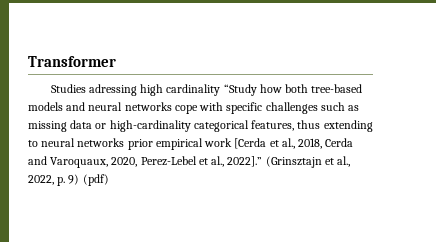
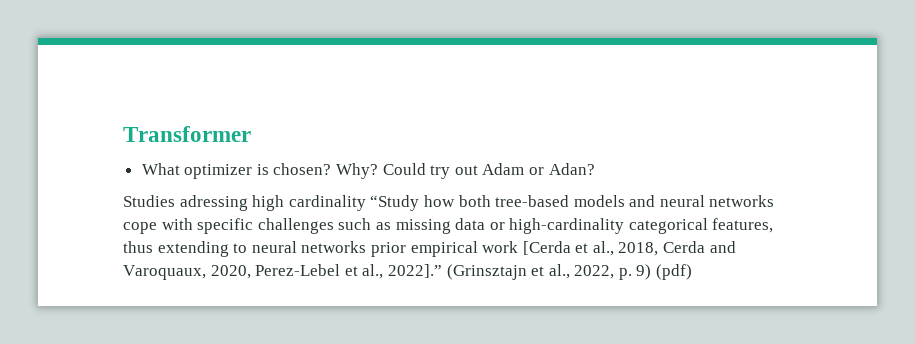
(116, 61) none -> [141,163,595,179] // What optimizer is chosen? Why? Could try out Adam or Adan?

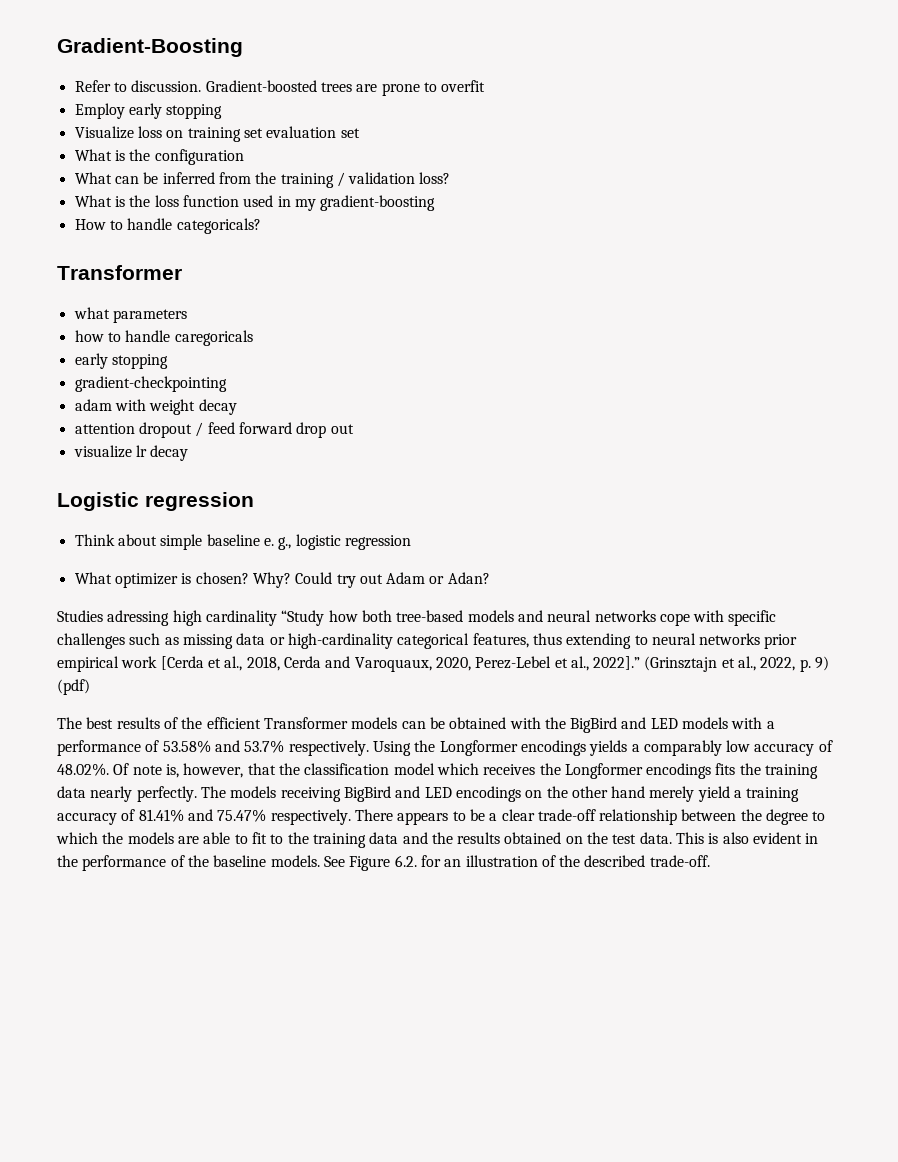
[123,126,251,142] Transformer -> [57,38,243,57] [74,80,486,96] [74,103,223,119] [74,126,360,142] [74,149,244,165] [74,172,451,188] [74,195,436,211] [74,218,261,234] [57,265,182,280] [73,307,187,323] [74,330,253,346] [74,353,168,369] [74,376,227,392] [74,399,237,415] [74,422,354,438] [73,445,189,461] [57,492,254,511] [74,534,411,550] Gradient-Boosting // Refer to discussion. Gradient-boosted trees are prone to overfit // Employ early stopping // Visualize loss on training set evaluation set // What is the configuration // What can be inferred from the training / validation loss? // What is the loss function used in my gradient-boosting // How to handle categoricals? // Transformer // what parameters // how to handle caregoricals // early stopping // gradient-checkpointing // adam with weight decay // attention dropout / feed forward drop out // visualize lr decay // Logistic regression // Think about simple baseline e. g., logistic regression
(693, 272) none -> [57,717,775,733] [57,740,833,756] [57,763,819,779] [57,786,800,802] [57,809,826,825] [56,832,819,848] [57,855,710,871] // The best results of the efficient Transformer models can be obtained with the BigBird and LED models with a performance of 53.58% and 53.7% respectively. Using the Longformer encodings yields a comparably low accuracy of 48.02%. Of note is, however, that the classification model which receives the Longformer encodings fits the training data nearly perfectly. The models receiving BigBird and LED encodings on the other hand merely yield a training accuracy of 81.41% and 75.47% respectively. There appears to be a clear trade-off relationship between the degree to which the models are able to fit to the training data and the results obtained on the test data. This is also evident in the performance of the baseline models. See Figure 6.2. for an illustration of the described trade-off.

